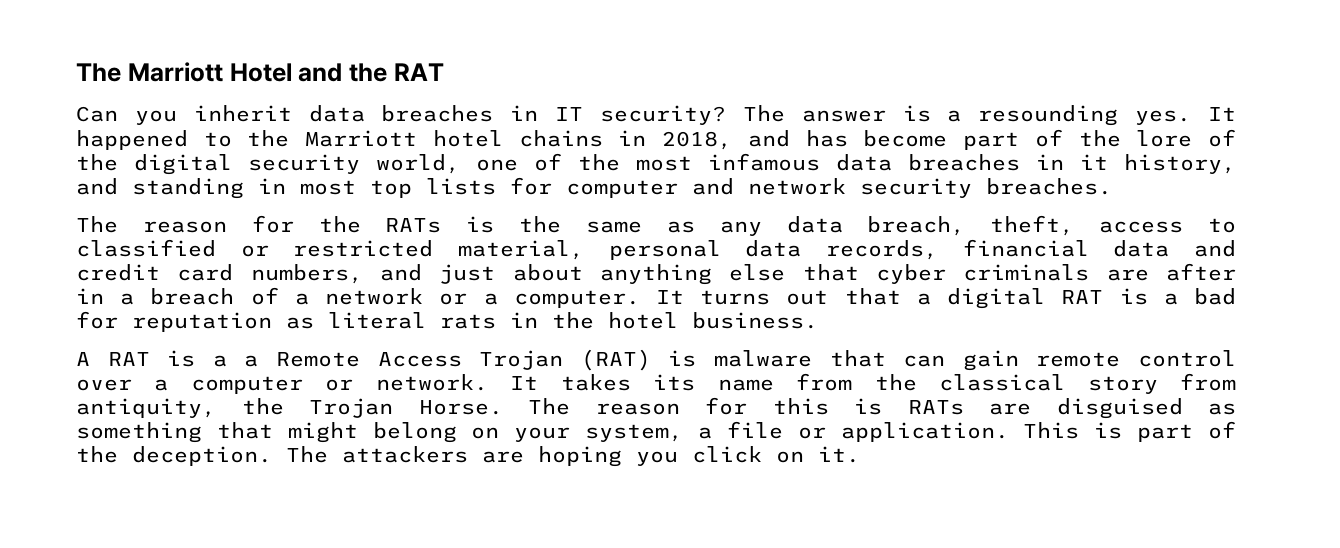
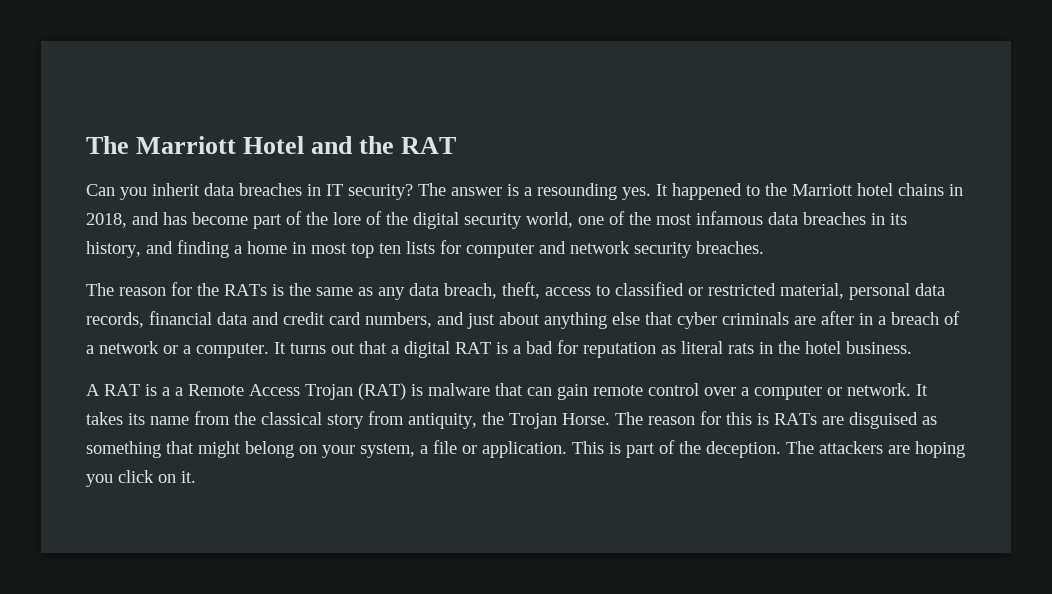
[1080,154,1108,170] it -> [890,213,907,225] its
[132,178,244,199] standing -> [177,240,287,258] finding a home
(412, 189) none -> [379,243,401,254] ten

